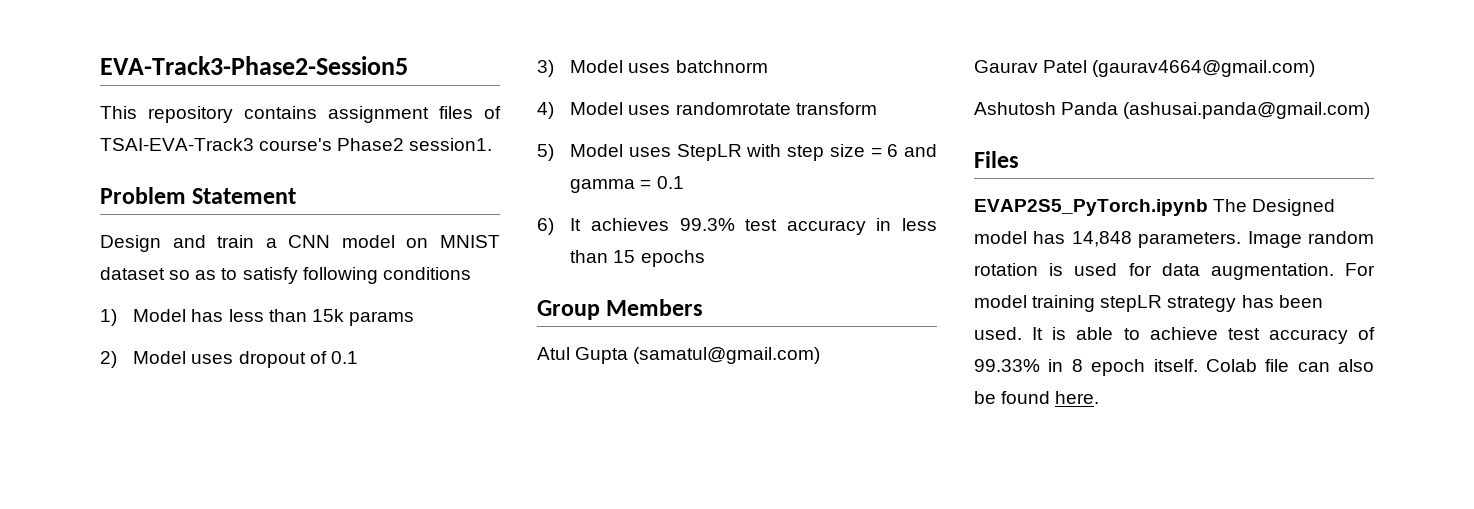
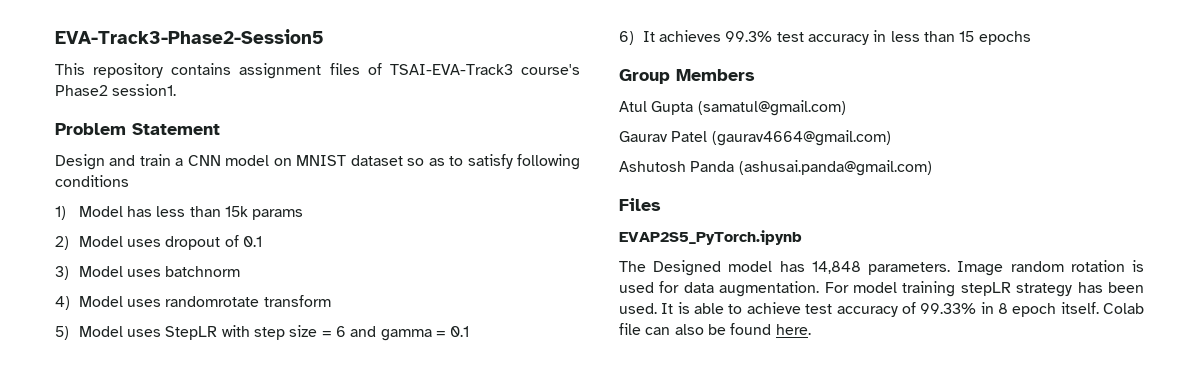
(1208, 207) none -> (802, 237) //

